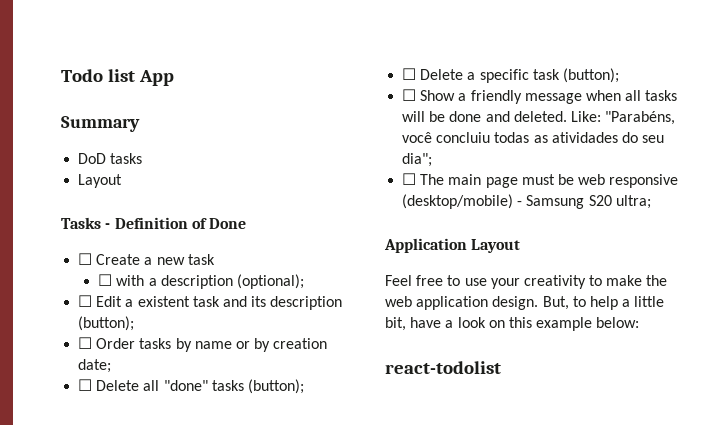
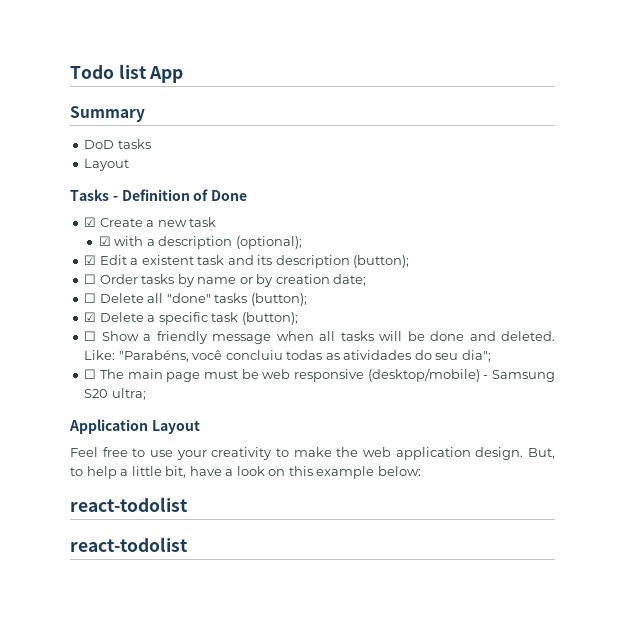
[78,253,93,265] ☐ -> [84,217,97,227] ☑
[98,274,113,286] ☐ -> [98,236,111,246] ☑
[78,295,93,307] ☐ -> [84,255,97,265] ☑
[402,68,417,80] ☐ -> [84,312,97,322] ☑
(501, 367) none -> [70,537,188,552] // react-todolist

